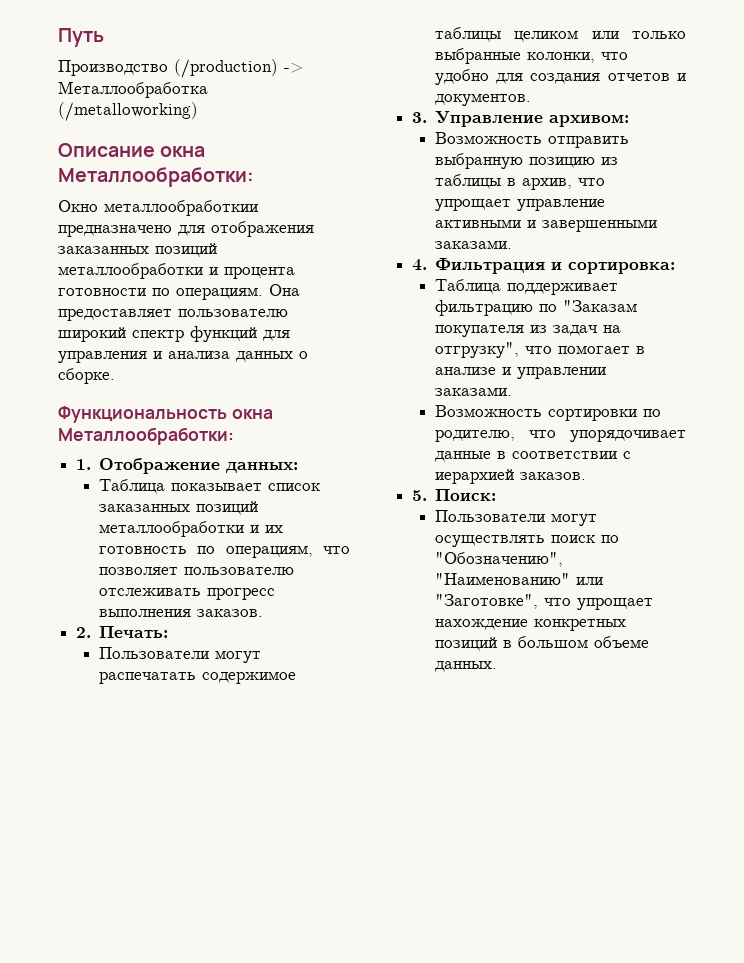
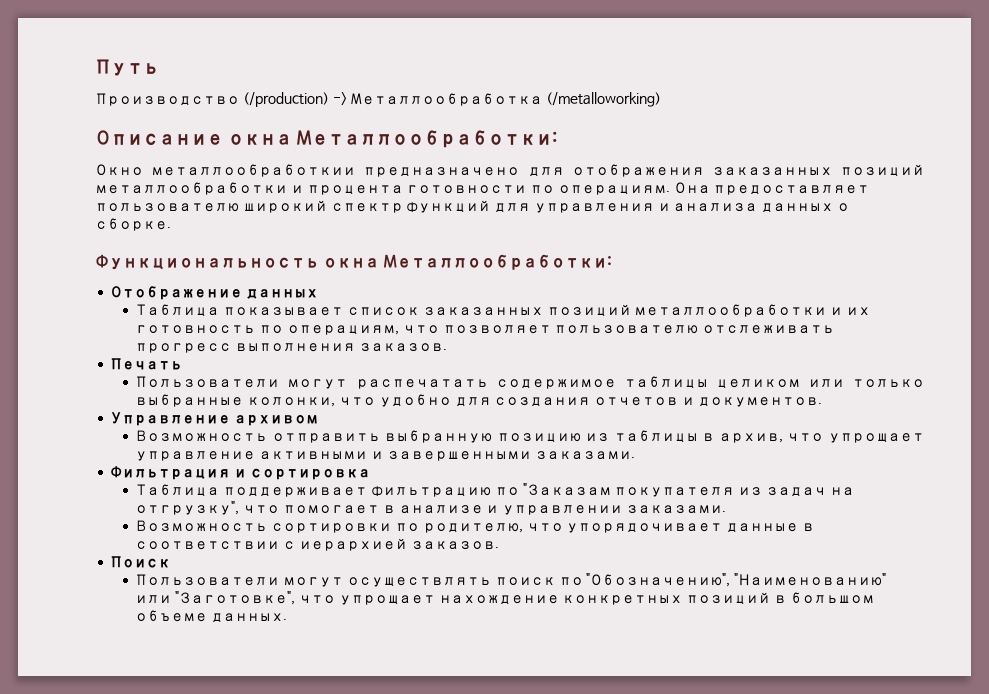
[76,458,299,474] 1. Отображение данных: -> [110,286,319,300] Отображение данных
[76,626,169,638] 2. Печать: -> [110,358,183,370] Печать
[412,111,630,127] 3. Управление архивом: -> [110,412,319,426] Управление архивом
[412,259,428,271] 4. -> (635, 455) none
[568,262,676,274] сортировка: -> [249,468,370,480] сортировка
[412,489,497,501] 5. Поиск: -> [110,556,171,568] Поиск

